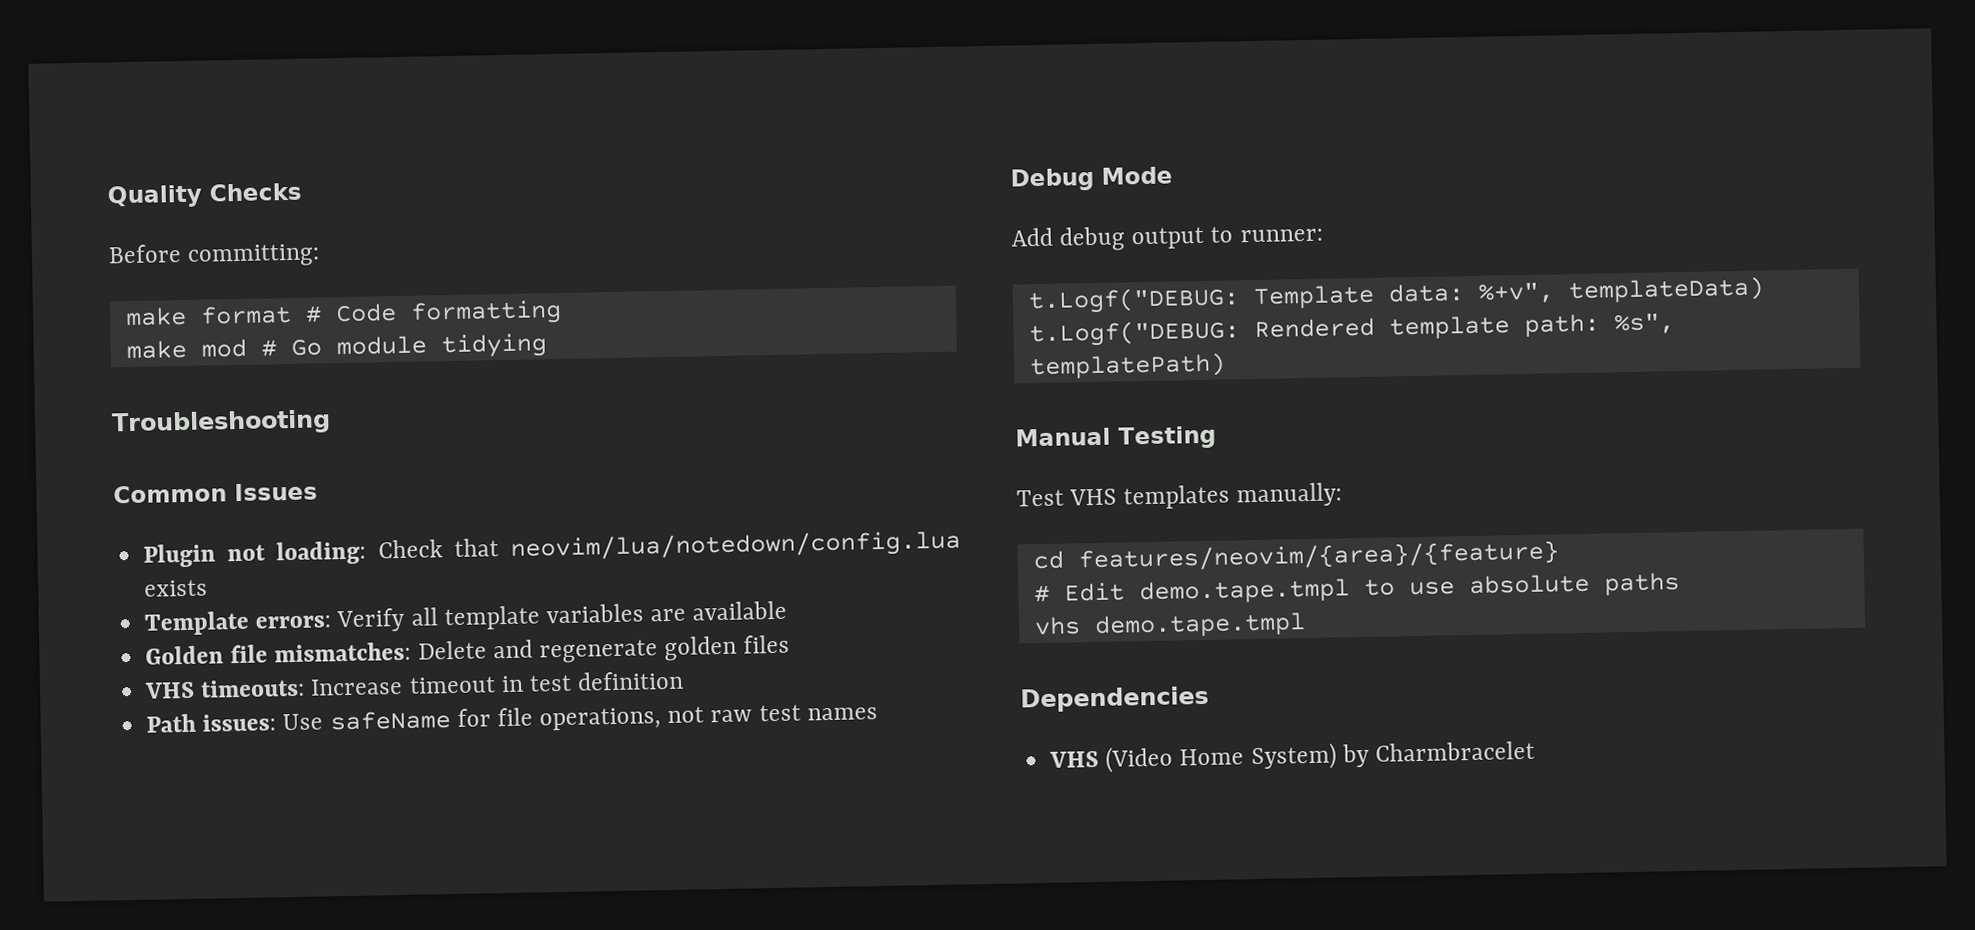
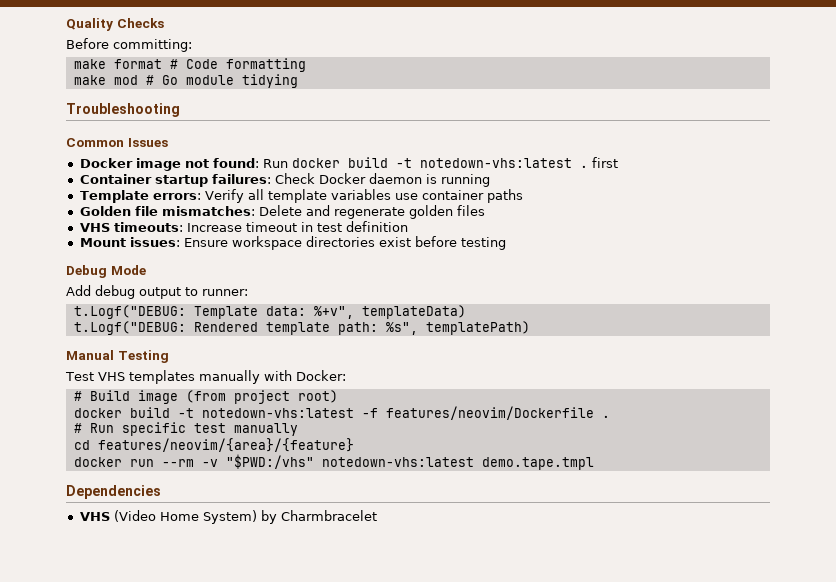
[143,529,961,568] [144,579,209,597] Plugin not loading: Check that neovim/lua/notedown/config.lua exists -> [79,157,618,171] [79,173,490,187] Docker image not found: Run docker build -t notedown-vhs:latest . first // Container startup failures: Check Docker daemon is running
[650,600,788,622] are available -> [394,189,523,203] use container paths
[146,704,878,733] Path issues: Use safeName for file operations, not raw test names -> [79,236,506,250] Mount issues: Ensure workspace directories exist before testing
[1236,482,1343,508] [1032,540,1559,573] [1033,572,1680,605] [1033,616,1081,636] manually: // cd features/neovim/{area}/{feature} // # Edit demo.tape.tmpl to use absolute paths // vhs -> [198,370,346,384] [73,390,338,404] [73,406,610,420] [73,422,298,436] [73,438,354,452] [73,454,474,469] manually with Docker: // # Build image (from project root) // docker build -t notedown-vhs:latest -f features/neovim/Dockerfile . // # Run specific test manually // cd features/neovim/{area}/{feature} // docker run --rm -v "$PWD:/vhs" notedown-vhs:latest

